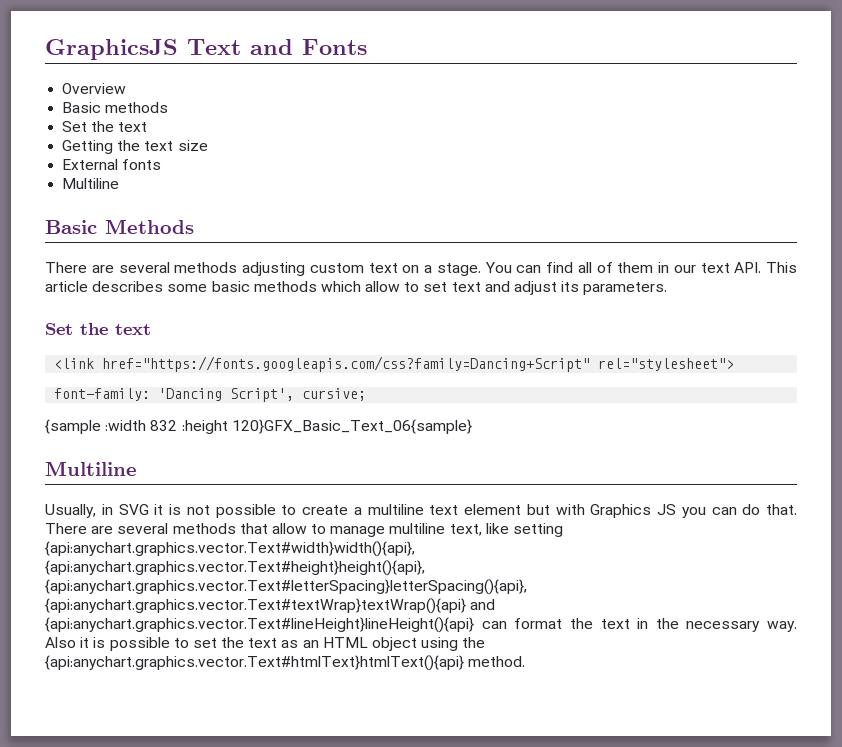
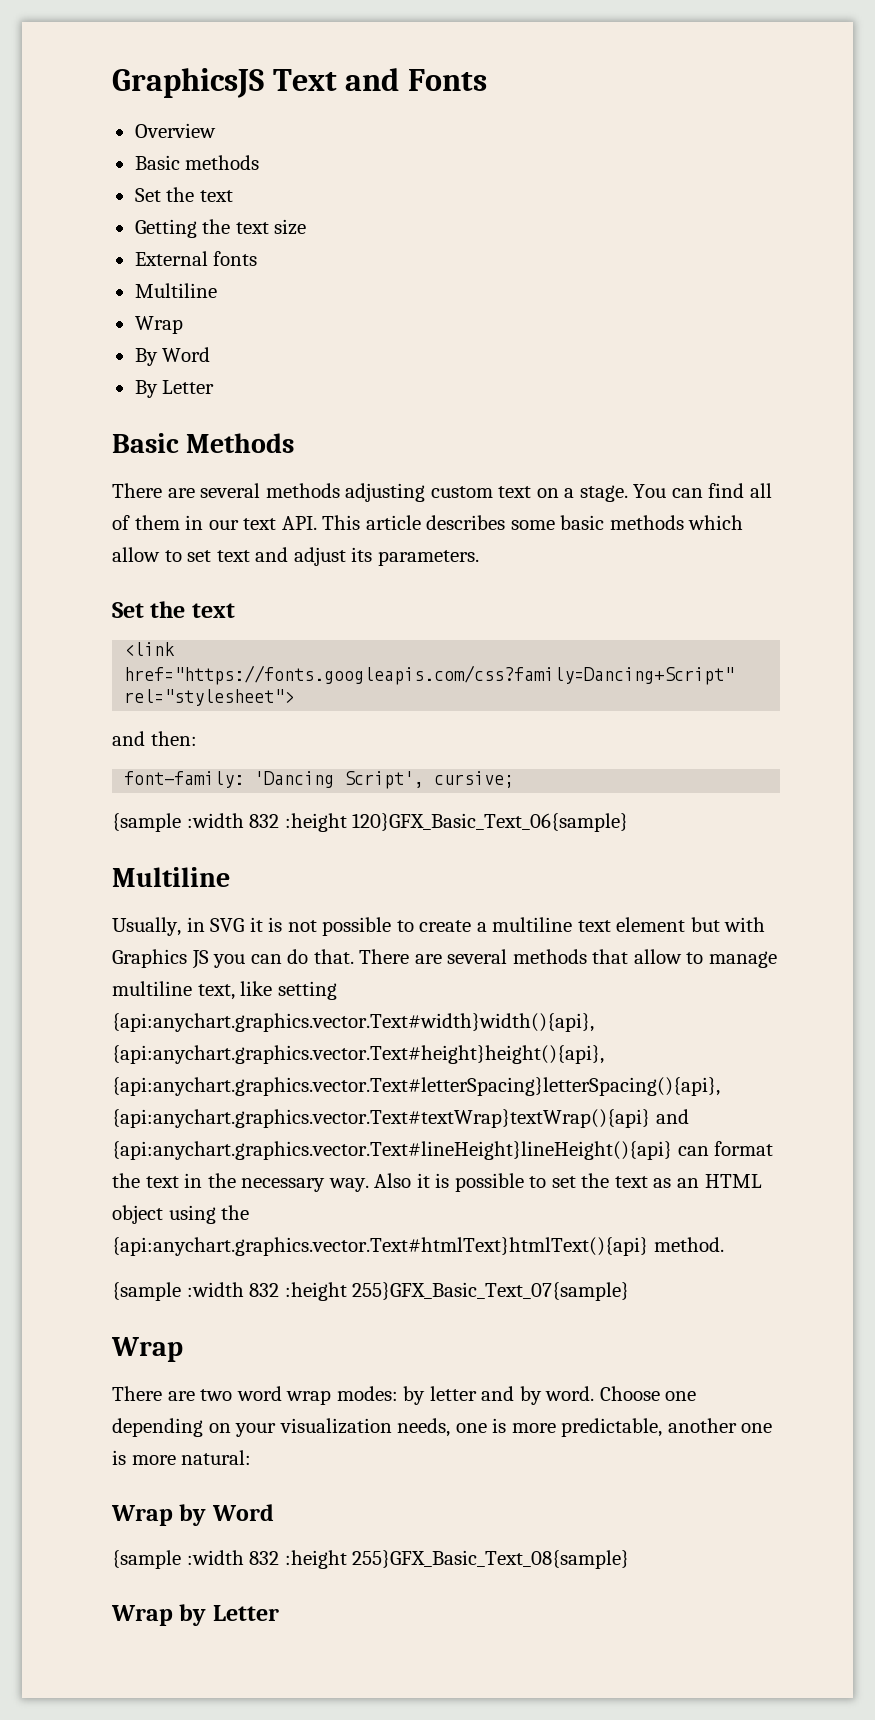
(120, 183) none -> [134,316,183,334] [134,347,211,366] [134,380,215,398] // Wrap // By Word // By Letter
(735, 364) none -> [112,731,197,746] // and then:
(526, 661) none -> [112,1282,630,1301] [111,1337,183,1362] [112,1386,697,1405] [112,1418,773,1437] [112,1450,252,1465] [111,1504,274,1526] [112,1550,630,1569] [111,1604,279,1626] // {sample :width 832 :height 255}GFX_Basic_Text_07{sample} // Wrap // There are two word wrap modes: by letter and by word. Choose one depending on your visualization needs, one is more predictable, another one is more natural: // Wrap by Word // {sample :width 832 :height 255}GFX_Basic_Text_08{sample} // Wrap by Letter

